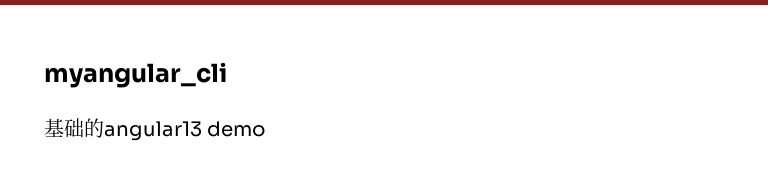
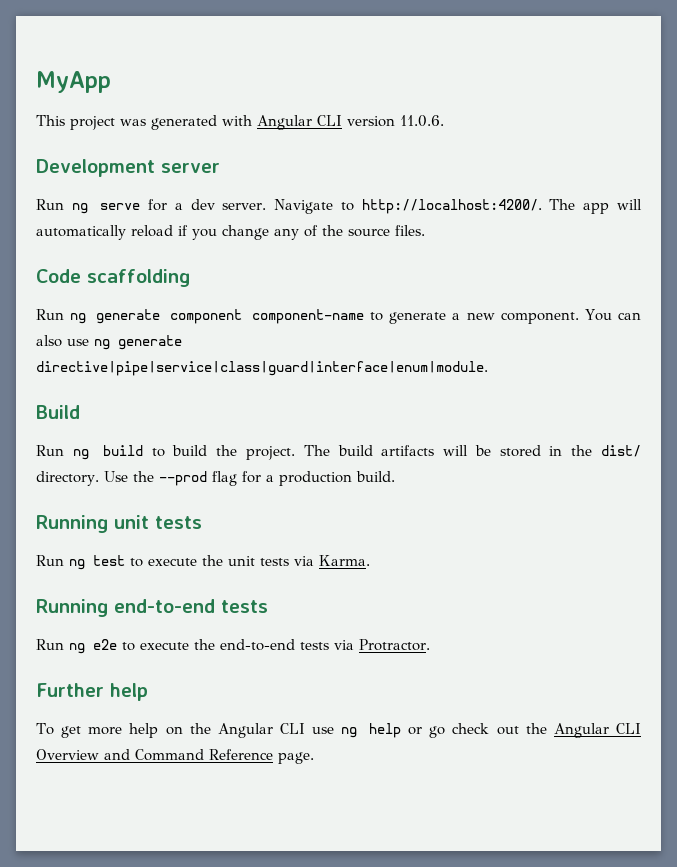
[44,62,227,88] [44,118,267,141] myangular_cli // 基础的angular13 demo -> [36,71,111,93] [36,115,444,130] [36,159,220,177] [36,199,642,214] [36,225,425,240] [36,269,190,287] [36,309,641,324] [36,335,182,350] [36,361,488,376] [36,405,80,419] [36,445,641,460] [36,471,395,486] [36,515,202,533] [36,555,370,570] [36,599,268,617] [36,639,430,654] [36,683,148,701] [36,723,642,738] [36,749,314,764] MyApp // This project was generated with Angular CLI version 11.0.6. // Development server // Run ng serve for a dev server. Navigate to http://localhost:4200/. The app will automatically reload if you change any of the source files. // Code scaffolding // Run ng generate component component-name to generate a new component. You can also use ng generate directive|pipe|service|class|guard|interface|enum|module. // Build // Run ng build to build the project. The build artifacts will be stored in the dist/ directory. Use the --prod flag for a production build. // Running unit tests // Run ng test to execute the unit tests via Karma. // Running end-to-end tests // Run ng e2e to execute the end-to-end tests via Protractor. // Further help // To get more help on the Angular CLI use ng help or go check out the Angular CLI Overview and Command Reference page.

